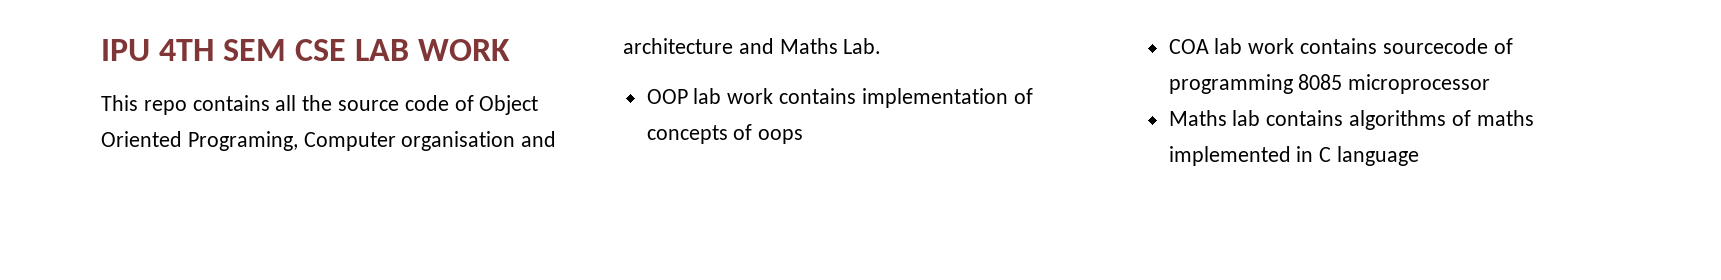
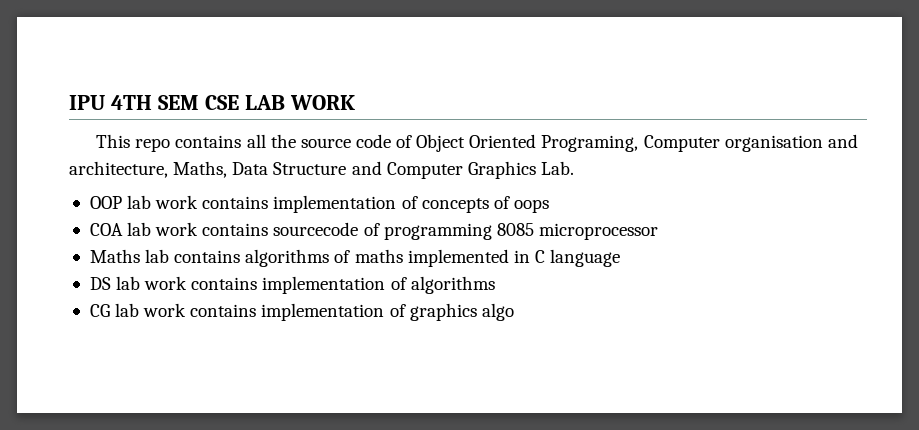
[623,38,838,54] architecture and Maths -> [69,161,536,179] architecture, Maths, Data Structure and Computer Graphics
(1420, 156) none -> [89,276,495,294] [89,303,514,321] // DS lab work contains implementation of algorithms // CG lab work contains implementation of graphics algo

